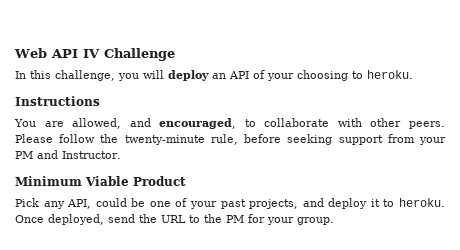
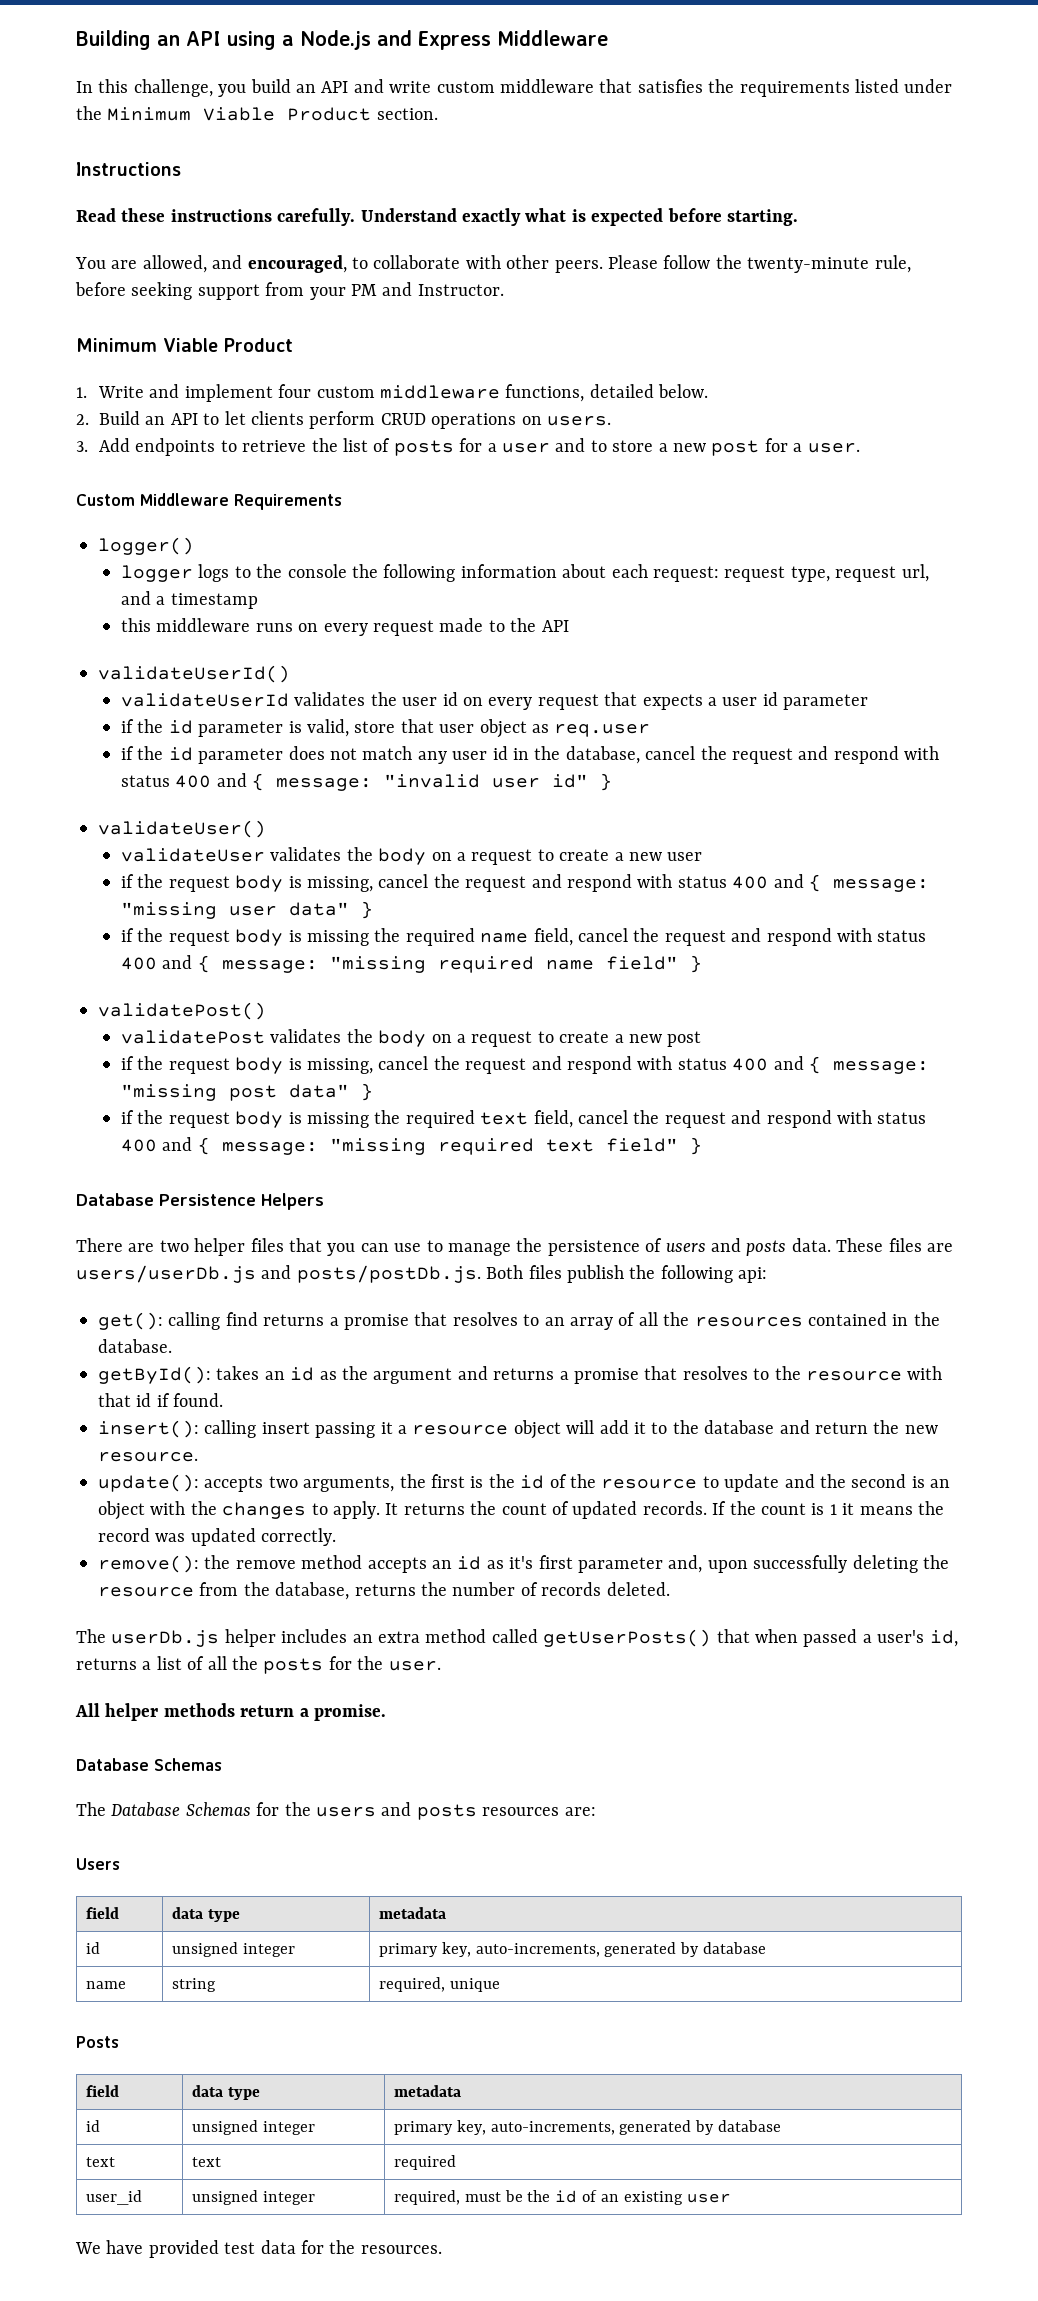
[14,48,175,61] [15,70,413,81] [15,96,100,106] Web API IV Challenge // In this challenge, you will deploy an API of your choosing to heroku. // Instructions -> [76,30,608,50] [76,79,953,97] [76,106,438,121] [76,162,181,176] [76,208,798,226] Building an API using a Node.js and Express Middleware // In this challenge, you build an API and write custom middleware that satisfies the requirements listed under the Minimum Viable Product section. // Instructions // Read these instructions carefully. Understand exactly what is expected before starting.
[15,198,445,209] [15,214,334,225] Pick any API, could be one of your past projects, and deploy it to heroku. Once deployed, send the URL to the PM for your group. -> [76,384,709,402] [76,411,612,429] [76,438,860,456] [76,493,342,510] [98,537,194,555] [121,564,929,582] [121,591,258,609] [121,618,569,636] [98,665,290,683] [121,692,869,710] [121,719,651,738] [121,746,940,764] [121,773,613,791] [98,820,266,838] [121,847,703,865] [121,874,930,892] [121,901,374,919] [121,928,927,946] [121,955,702,973] [98,1002,266,1020] [121,1029,702,1047] [121,1056,930,1074] [121,1083,374,1101] [121,1110,927,1128] [121,1137,702,1155] [76,1193,324,1210] [76,1238,953,1256] [76,1265,768,1283] [98,1312,940,1330] [98,1339,172,1353] [98,1366,943,1384] [98,1393,224,1407] [98,1420,938,1439] [98,1452,198,1462] [98,1474,951,1492] [98,1501,944,1520] [98,1528,337,1546] [98,1555,949,1573] [98,1582,670,1600] [76,1629,958,1647] [76,1656,441,1674] [75,1703,386,1721] [76,1758,222,1771] [76,1802,596,1820] [76,1858,120,1870] [85,1907,119,1919] [171,1907,240,1922] [378,1907,446,1919] [85,1942,100,1954] [171,1942,295,1957] [378,1942,767,1957] [85,1981,126,1989] [171,1978,216,1992] [378,1977,500,1992] [76,2036,119,2048] [85,2085,119,2097] [191,2085,260,2100] [393,2085,461,2097] [85,2120,100,2132] [191,2120,315,2135] [393,2120,782,2135] [85,2157,115,2167] [191,2157,221,2167] [393,2155,456,2170] [85,2190,142,2205] [191,2190,315,2205] [393,2190,731,2205] [75,2240,442,2258] 1. Write and implement four custom middleware functions, detailed below. // 2. Build an API to let clients perform CRUD operations on users. // 3. Add endpoints to retrieve the list of posts for a user and to store a new post for a user. // Custom Middleware Requirements // logger() // logger logs to the console the following information about each request: request type, request url, and a timestamp // this middleware runs on every request made to the API // validateUserId() // validateUserId validates the user id on every request that expects a user id parameter // if the id parameter is valid, store that user object as req.user // if the id parameter does not match any user id in the database, cancel the request and respond with status 400 and { message: "invalid user id" } // validateUser() // validateUser validates the body on a request to create a new user // if the request body is missing, cancel the request and respond with status 400 and { message: "missing user data" } // if the request body is missing the required name field, cancel the request and respond with status 400 and { message: "missing required name field" } // validatePost() // validatePost validates the body on a request to create a new post // if the request body is missing, cancel the request and respond with status 400 and { message: "missing post data" } // if the request body is missing the required text field, cancel the request and respond with status 400 and { message: "missing required text field" } // Database Persistence Helpers // There are two helper files that you can use to manage the persistence of users and posts data. These files are users/userDb.js and posts/postDb.js. Both files publish the following api: // get(): calling find returns a promise that resolves to an array of all the resources contained in the database. // getById(): takes an id as the argument and returns a promise that resolves to the resource with that id if found. // insert(): calling insert passing it a resource object will add it to the database and return the new resource. // update(): accepts two arguments, the first is the id of the resource to update and the second is an object with the changes to apply. It returns the count of updated records. If the count is 1 it means the record was updated correctly. // remove(): the remove method accepts an id as it's first parameter and, upon successfully deleting the resource from the database, returns the number of records deleted. // The userDb.js helper includes an extra method called getUserPosts() that when passed a user's id, returns a list of all the posts for the user. // All helper methods return a promise. // Database Schemas // The Database Schemas for the users and posts resources are: // Users // field | data type | metadata // id | unsigned integer | primary key, auto-increments, generated by database // name | string | required, unique // Posts // field | data type | metadata // id | unsigned integer | primary key, auto-increments, generated by database // text | text | required // user_id | unsigned integer | required, must be the id of an existing user // We have provided test data for the resources.

